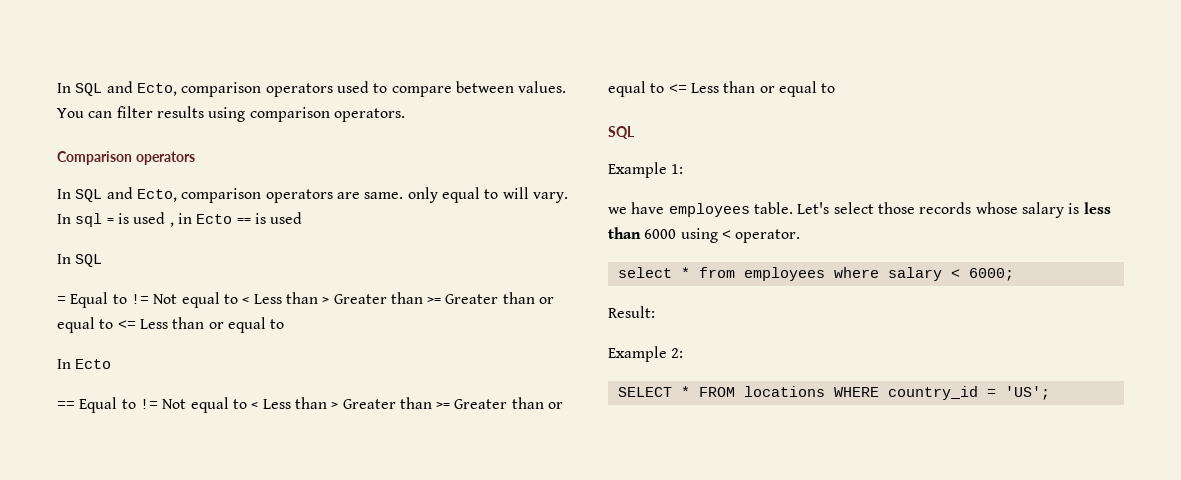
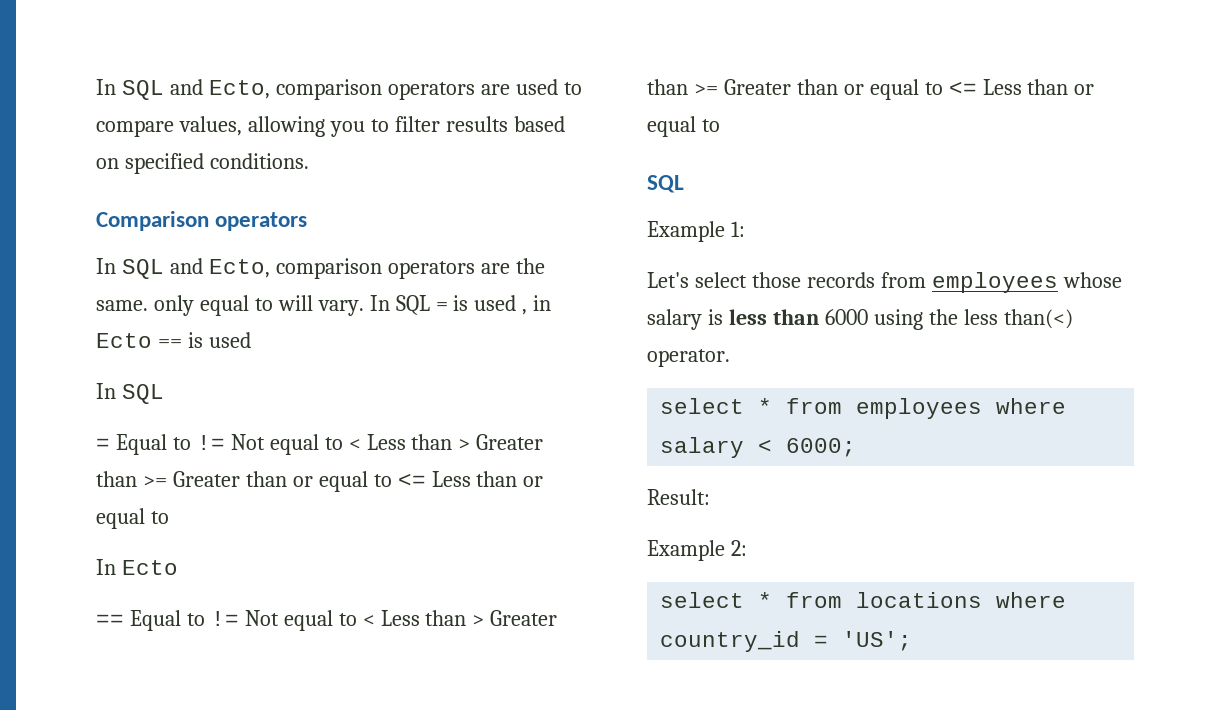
[57,81,333,97] In SQL and Ecto, comparison operators -> [96,79,510,100] In SQL and Ecto, comparison operators are
[455,81,567,93] [57,106,405,122] between values. You can filter results using comparison operators. -> [178,116,565,137] [96,153,309,174] values, allowing you to filter results based on specified conditions.
(360, 195) none -> [515,258,545,274] the
[75,213,103,227] sql -> [395,295,430,315] SQL
[608,202,793,217] we have employees table. -> (745, 229) none
(972, 208) none -> [880,272,1058,293] from employees
[721,230,731,239] < -> [928,309,1073,329] the less than(<)
[617,386,879,397] SELECT * FROM locations WHERE -> [660,592,1067,608] select * from locations where

